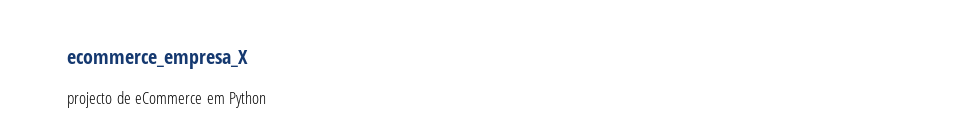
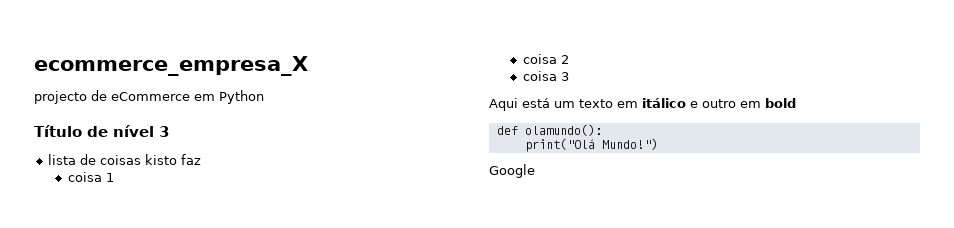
(267, 99) none -> [34,125,169,137] [48,154,202,165] [67,172,114,182] [522,54,569,64] [522,71,569,81] [489,98,796,111] [496,124,602,136] [524,138,658,152] [489,164,535,178] // Título de nível 3 // lista de coisas kisto faz // coisa 1 // coisa 2 // coisa 3 // Aqui está um texto em itálico e outro em bold // def olamundo(): // print("Olá Mundo!") // Google

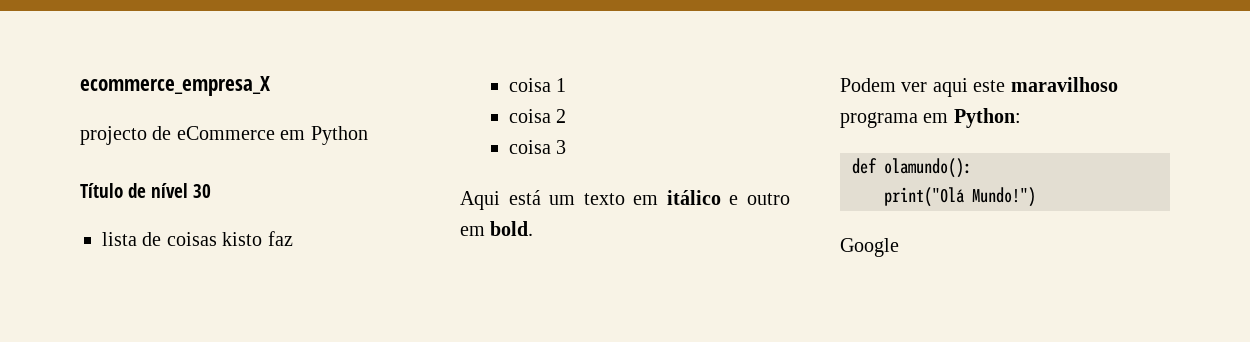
[159,126,169,137] 3 -> [193,184,212,198] 30
[765,98,796,108] bold -> [490,221,534,236] [840,77,1118,97] [840,108,1021,128] bold. // Podem ver aqui este maravilhoso programa em Python:

